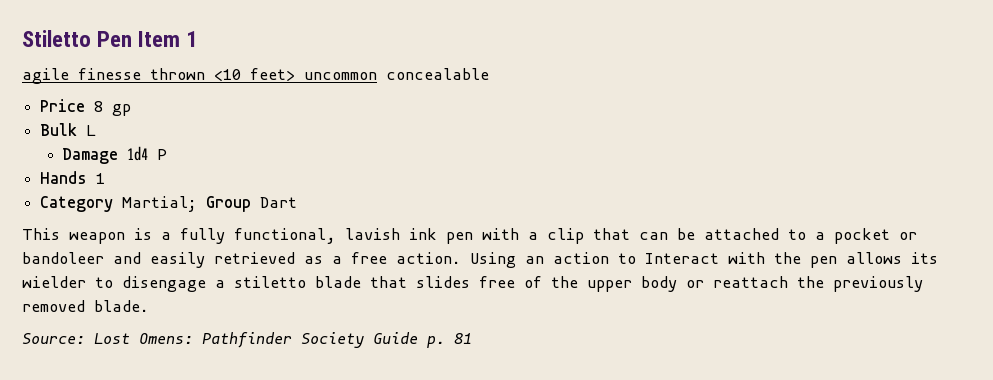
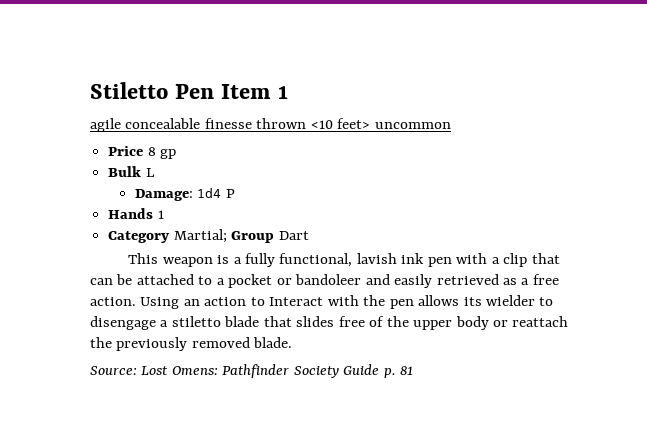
(69, 76) none -> [125,118,201,129] concealable
[386,68,489,80] concealable -> (451, 125) none
[62,148,119,164] Damage -> [134,189,193,201] Damage:

